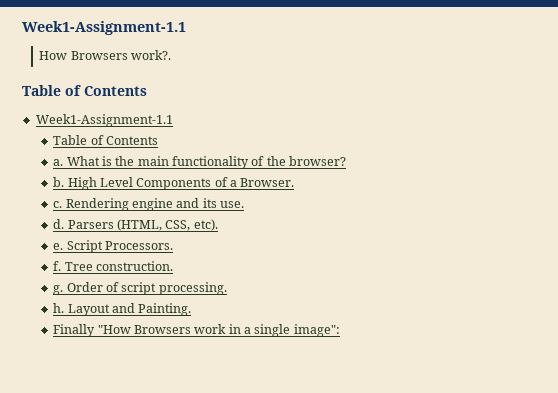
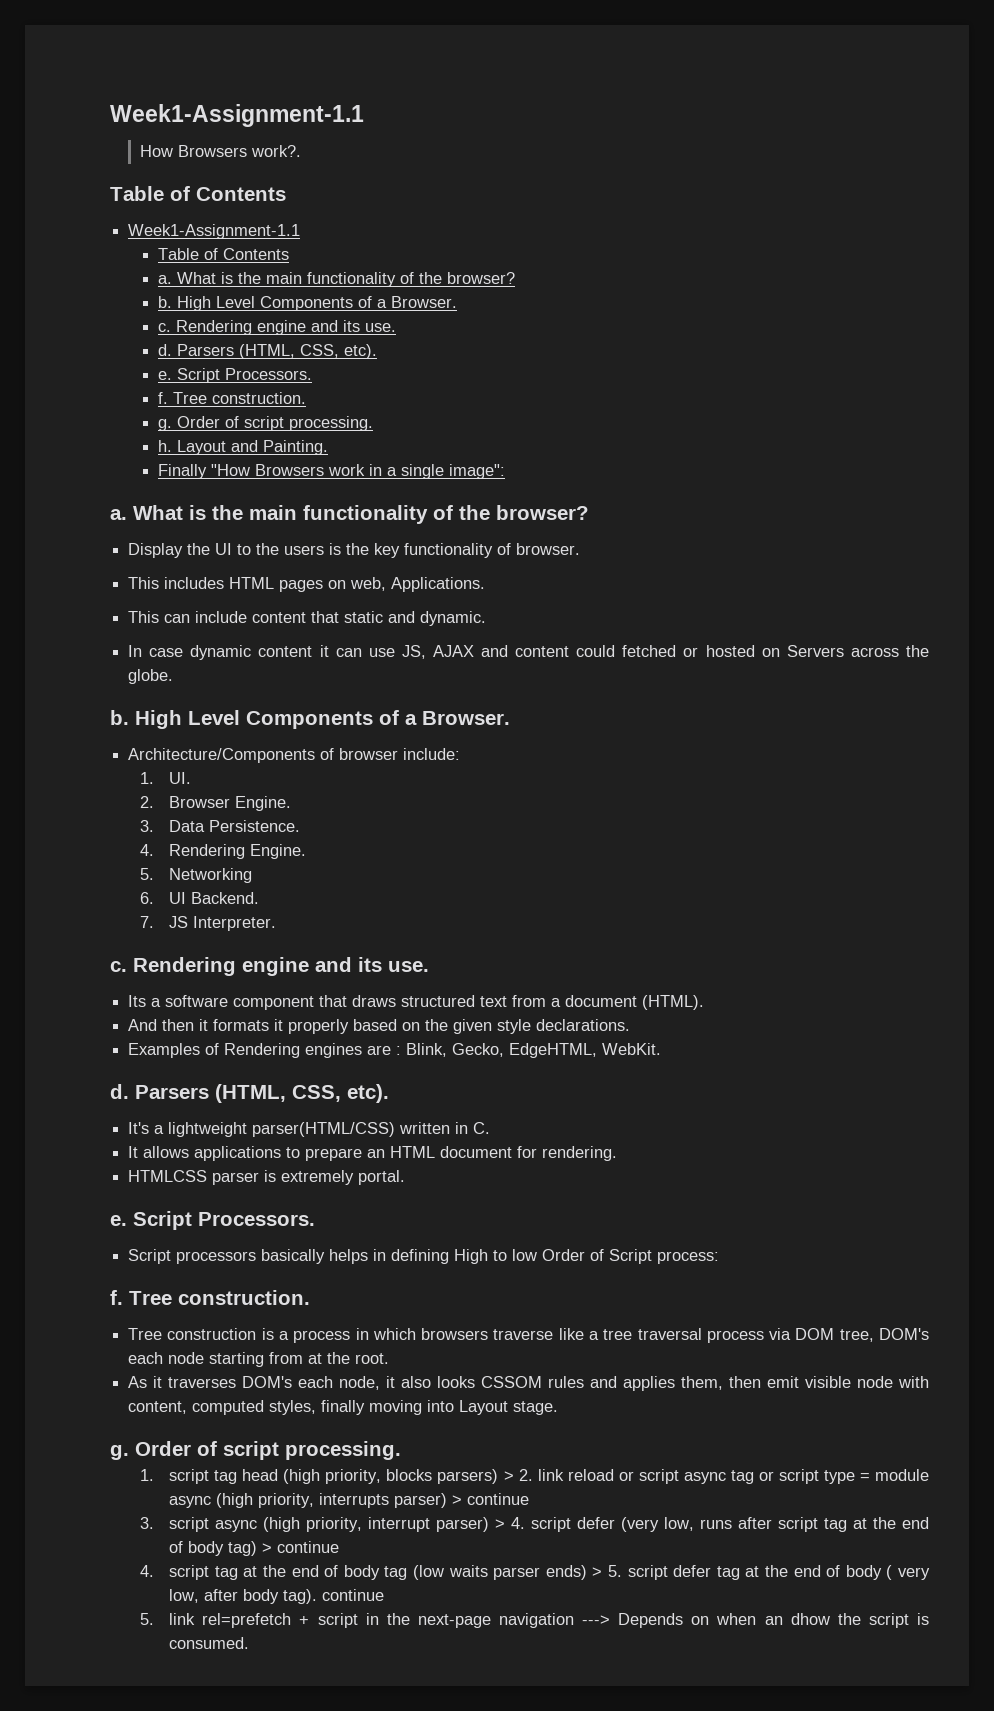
(340, 330) none -> [110,505,589,524] [128,543,581,558] [128,577,486,592] [128,611,487,626] [128,645,929,660] [128,669,174,684] [110,710,510,729] [128,748,461,763] [139,772,192,784] [139,796,292,811] [139,820,301,832] [139,844,307,859] [139,868,253,883] [139,892,260,904] [139,916,277,931] [110,957,429,976] [128,995,705,1010] [128,1019,631,1034] [128,1043,662,1058] [110,1084,389,1103] [128,1122,491,1137] [128,1146,618,1161] [128,1170,406,1185] [110,1211,315,1230] [128,1249,720,1264] [110,1290,310,1305] [128,1328,929,1343] [128,1352,390,1367] [128,1376,930,1391] [128,1400,559,1415] [110,1441,401,1460] [139,1469,929,1484] [169,1493,530,1508] [139,1517,929,1532] [169,1541,340,1556] [139,1565,930,1580] [169,1589,385,1604] [139,1613,929,1628] [169,1637,250,1649] // a. What is the main functionality of the browser? // Display the UI to the users is the key functionality of browser. // This includes HTML pages on web, Applications. // This can include content that static and dynamic. // In case dynamic content it can use JS, AJAX and content could fetched or hosted on Servers across the globe. // b. High Level Components of a Browser. // Architecture/Components of browser include: // 1. UI. // 2. Browser Engine. // 3. Data Persistence. // 4. Rendering Engine. // 5. Networking // 6. UI Backend. // 7. JS Interpreter. // c. Rendering engine and its use. // Its a software component that draws structured text from a document (HTML). // And then it formats it properly based on the given style declarations. // Examples of Rendering engines are : Blink, Gecko, EdgeHTML, WebKit. // d. Parsers (HTML, CSS, etc). // It's a lightweight parser(HTML/CSS) written in C. // It allows applications to prepare an HTML document for rendering. // HTMLCSS parser is extremely portal. // e. Script Processors. // Script processors basically helps in defining High to low Order of Script process: // f. Tree construction. // Tree construction is a process in which browsers traverse like a tree traversal process via DOM tree, DOM's each node starting from at the root. // As it traverses DOM's each node, it also looks CSSOM rules and applies them, then emit visible node with content, computed styles, finally moving into Layout stage. // g. Order of script processing. // 1. script tag head (high priority, blocks parsers) > 2. link reload or script async tag or script type = module async (high priority, interrupts parser) > continue // 3. script async (high priority, interrupt parser) > 4. script defer (very low, runs after script tag at the end of body tag) > continue // 4. script tag at the end of body tag (low waits parser ends) > 5. script defer tag at the end of body ( very low, after body tag). continue // 5. link rel=prefetch + script in the next-page navigation ---> Depends on when an dhow the script is consumed.

